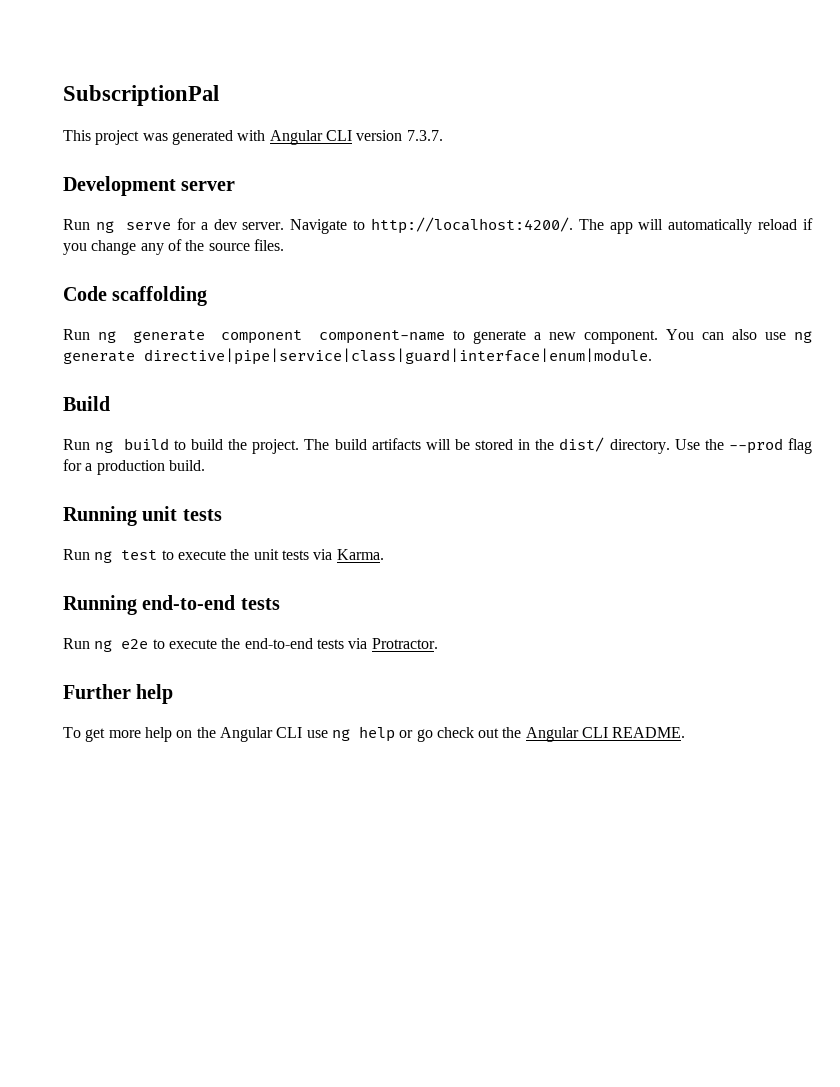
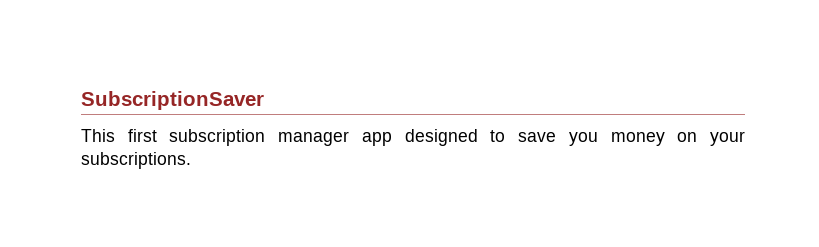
[63,85,219,106] SubscriptionPal -> [81,91,264,110] SubscriptionSaver
[95,130,443,145] [63,176,236,196] [63,217,813,234] [63,239,284,255] [63,286,208,306] [63,329,812,344] [63,348,652,365] [63,396,110,411] [63,437,812,454] [63,459,205,475] [63,506,222,526] [63,549,384,563] [63,595,280,615] [63,638,438,652] [63,684,174,704] [63,726,686,742] project was generated with Angular CLI version 7.3.7. // Development server // Run ng serve for a dev server. Navigate to http://localhost:4200/. The app will automatically reload if you change any of the source files. // Code scaffolding // Run ng generate component component-name to generate a new component. You can also use ng generate directive|pipe|service|class|guard|interface|enum|module. // Build // Run ng build to build the project. The build artifacts will be stored in the dist/ directory. Use the --prod flag for a production build. // Running unit tests // Run ng test to execute the unit tests via Karma. // Running end-to-end tests // Run ng e2e to execute the end-to-end tests via Protractor. // Further help // To get more help on the Angular CLI use ng help or go check out the Angular CLI README. -> [127,129,746,146] [81,152,191,169] first subscription manager app designed to save you money on your subscriptions.

